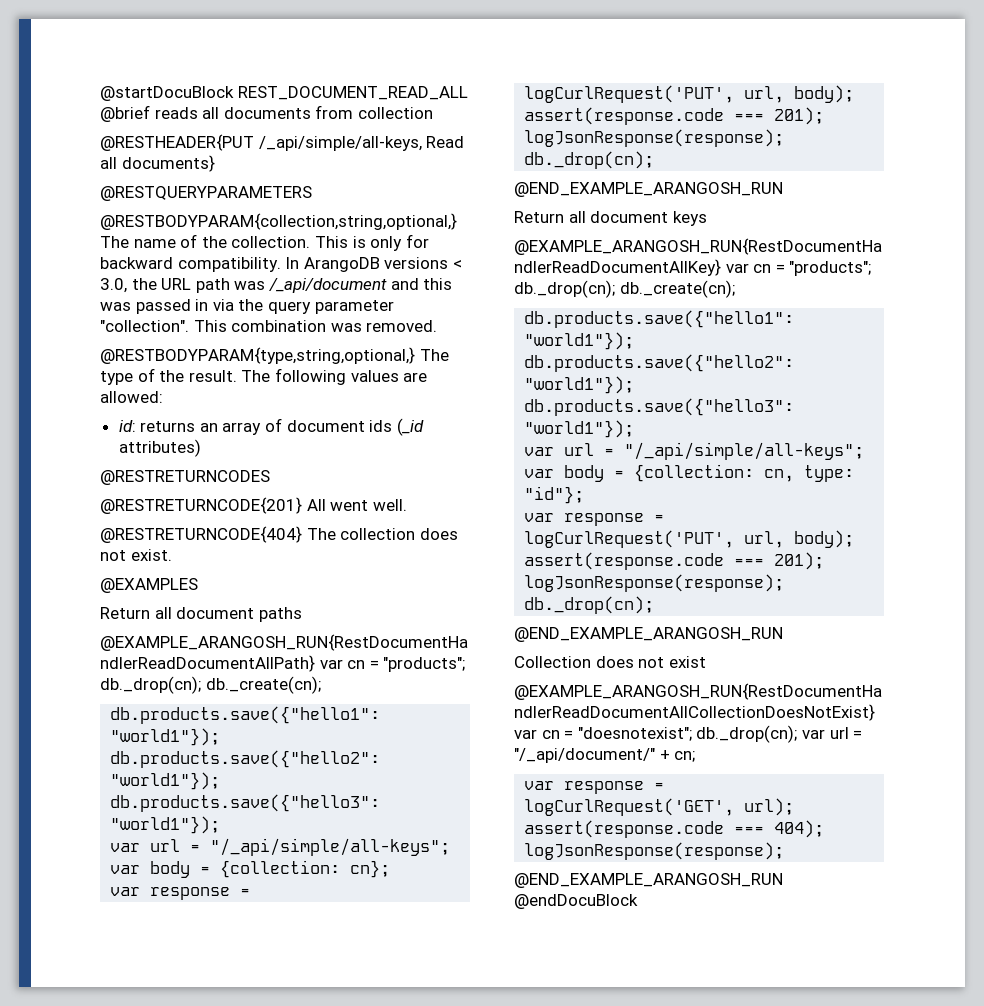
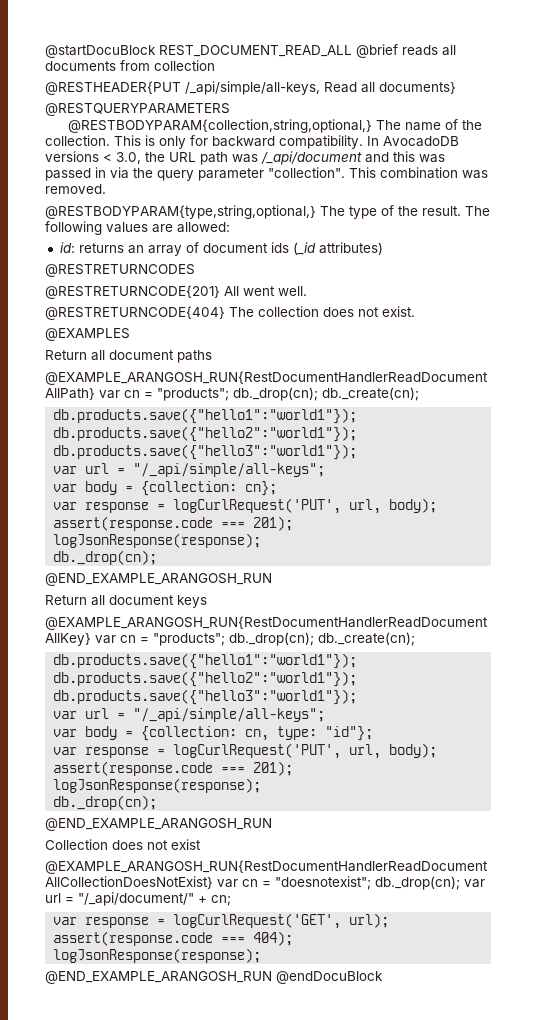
[303,257,380,272] ArangoDB -> [383,136,459,147] AvocadoDB

